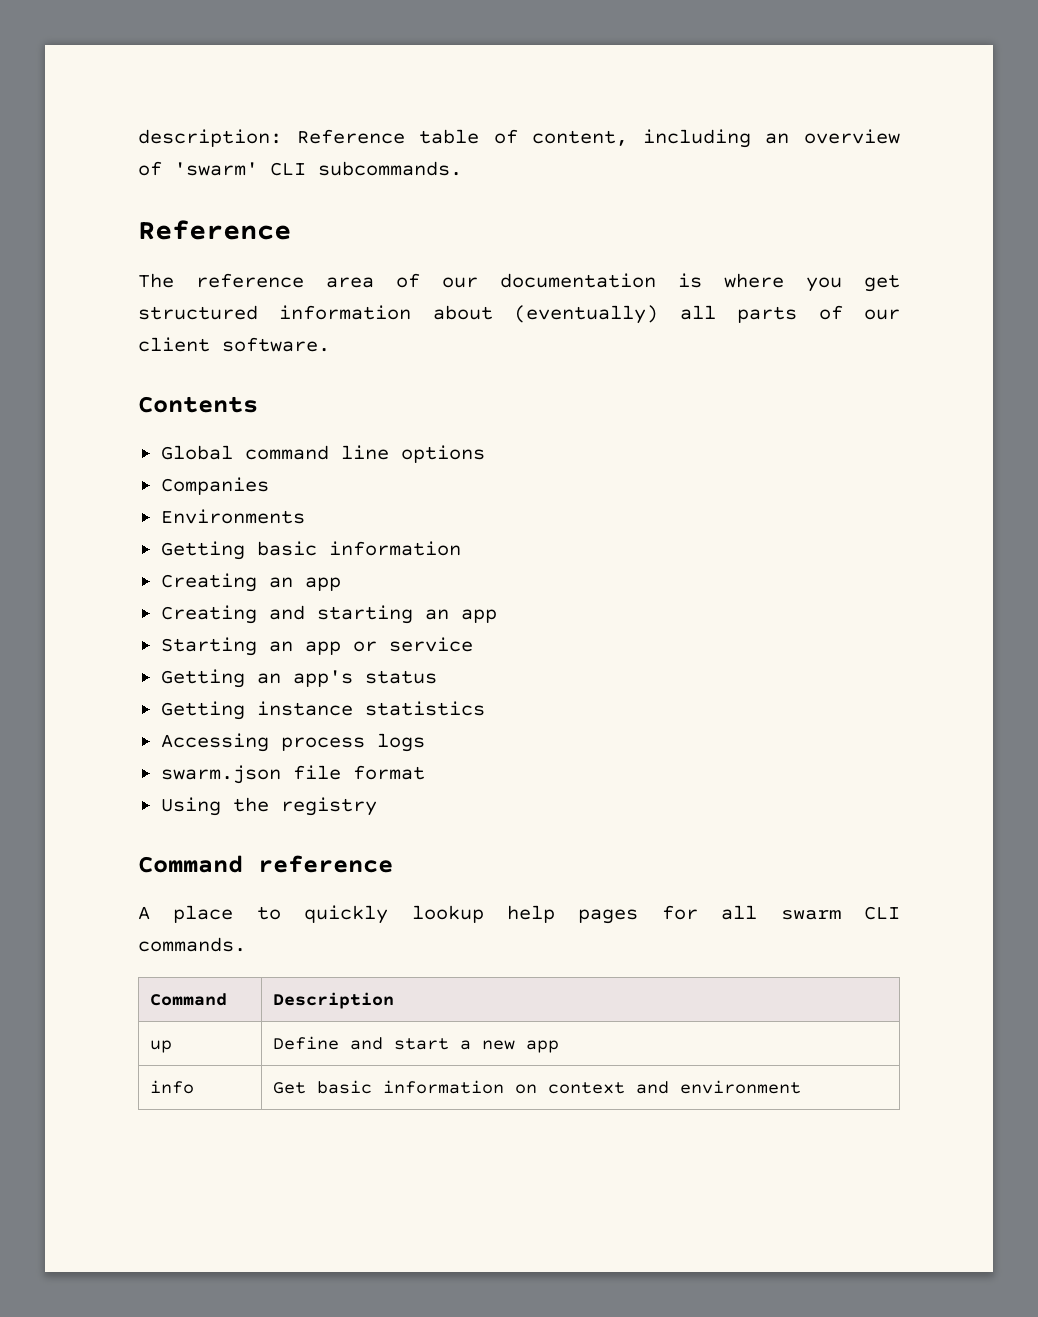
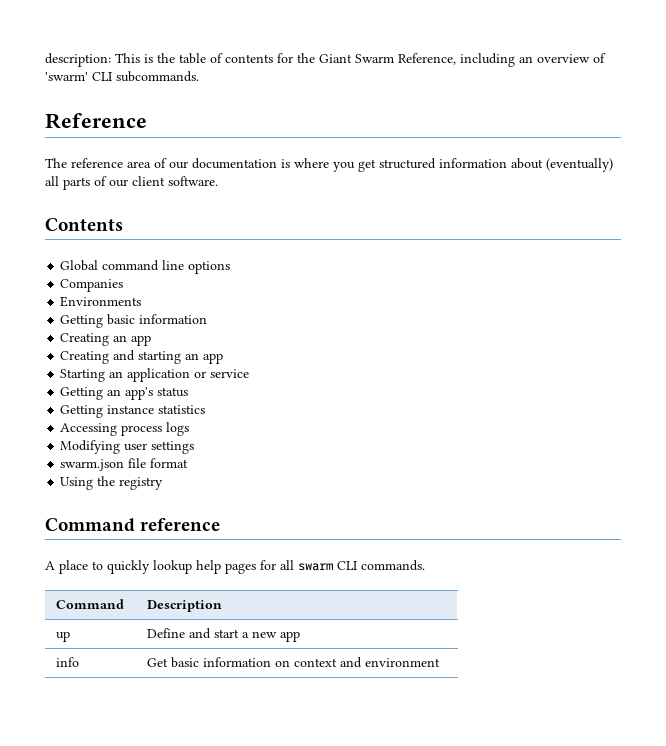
[296,129,629,146] Reference table of content, -> [115,53,456,65] This is the table of contents for the Giant Swarm Reference,
[304,641,341,655] app -> [127,368,191,382] application
(425, 742) none -> [60,440,195,454] // Modifying user settings

